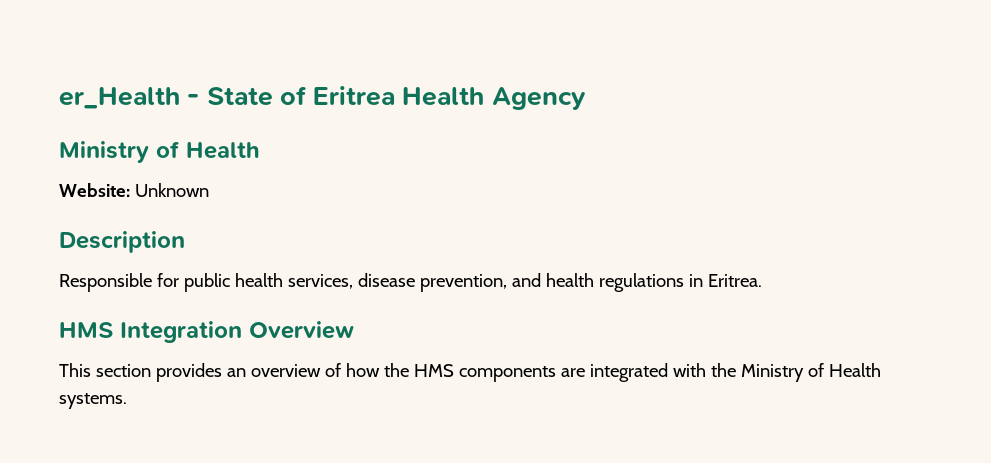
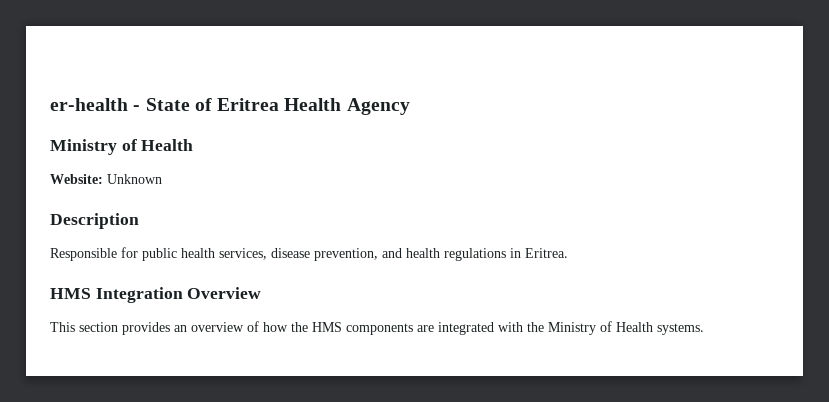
[59,87,180,109] er_Health -> [50,98,128,111] er-health

